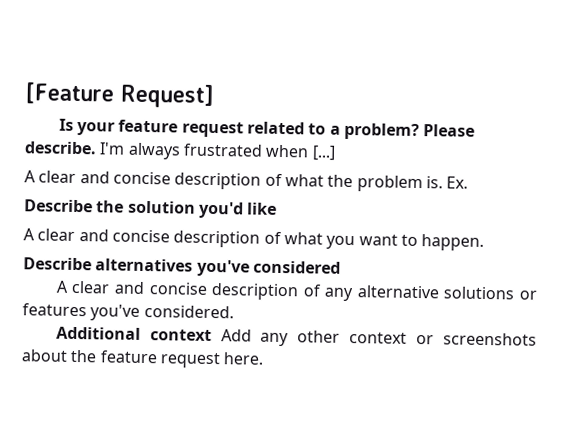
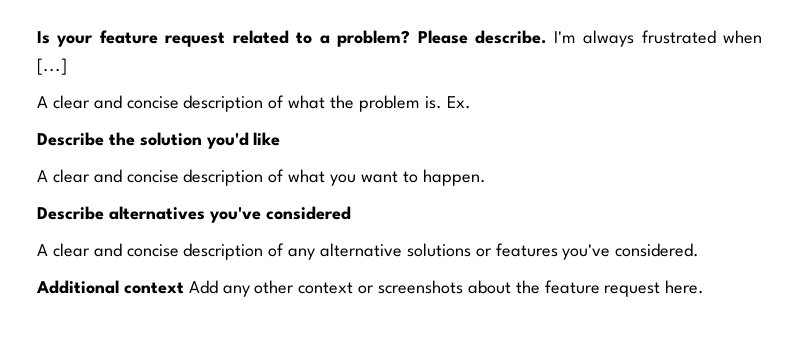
[25,82,214,109] [Feature Request] // -> (37, 37) none

